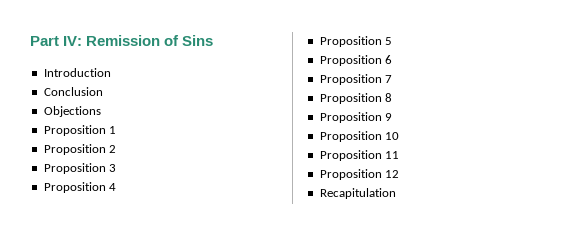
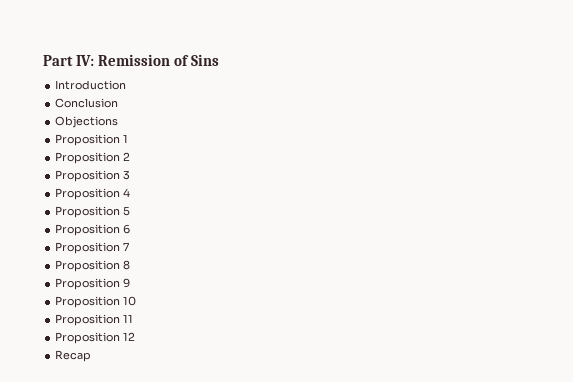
[319,188,396,199] Recapitulation -> [55,350,92,362] Recap

